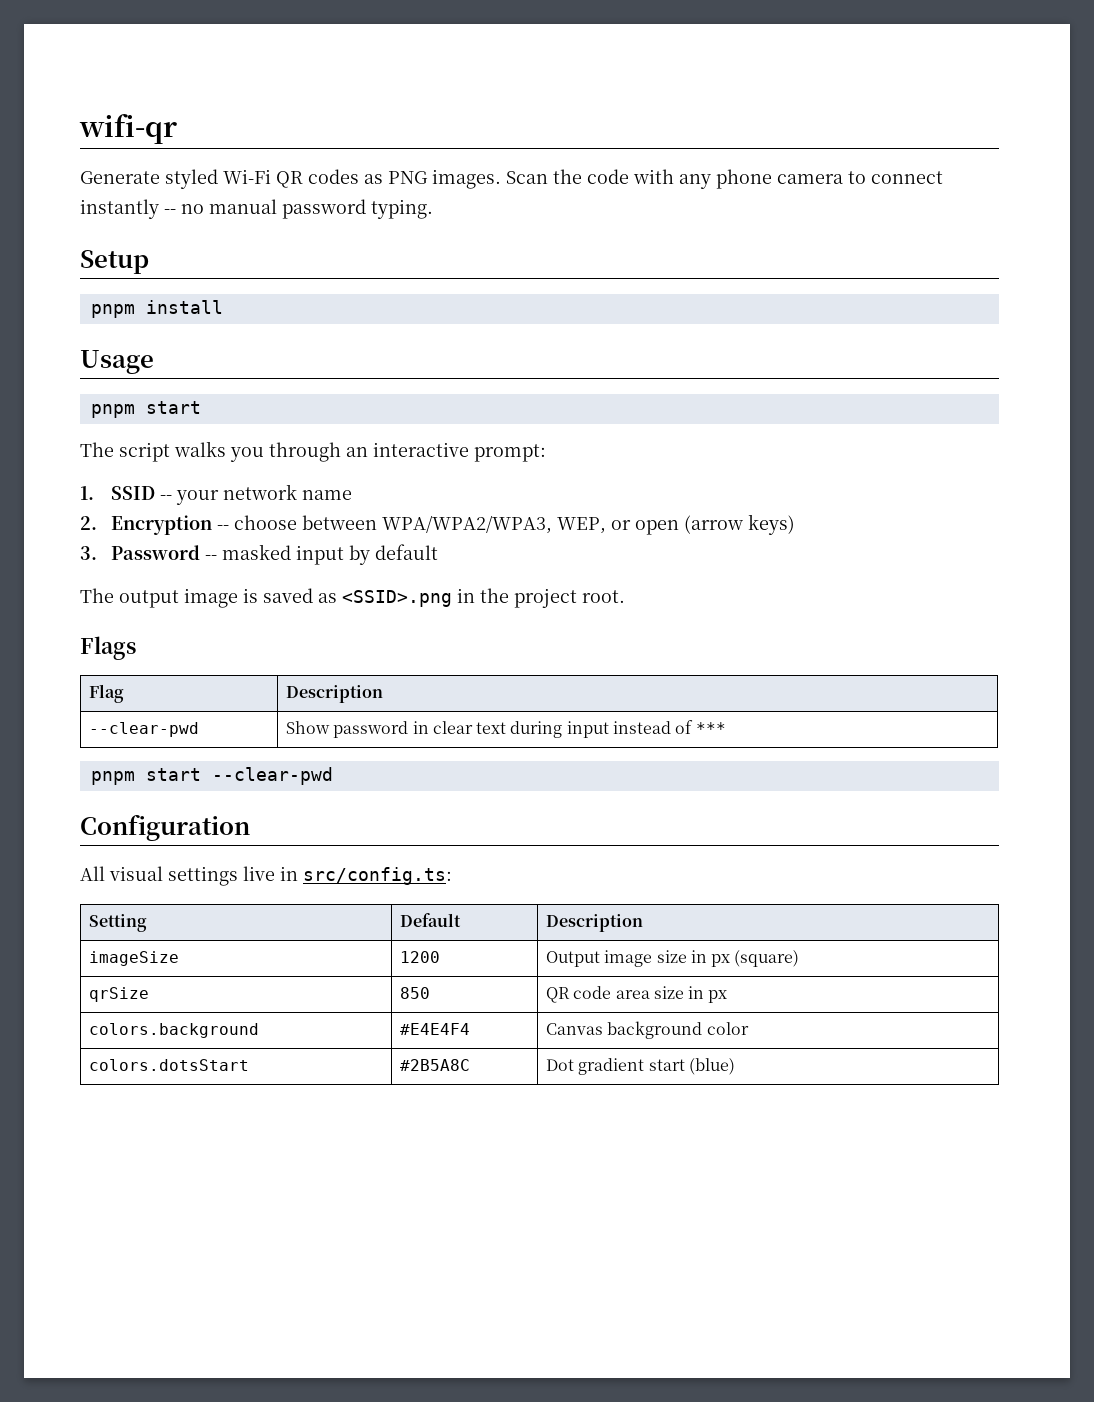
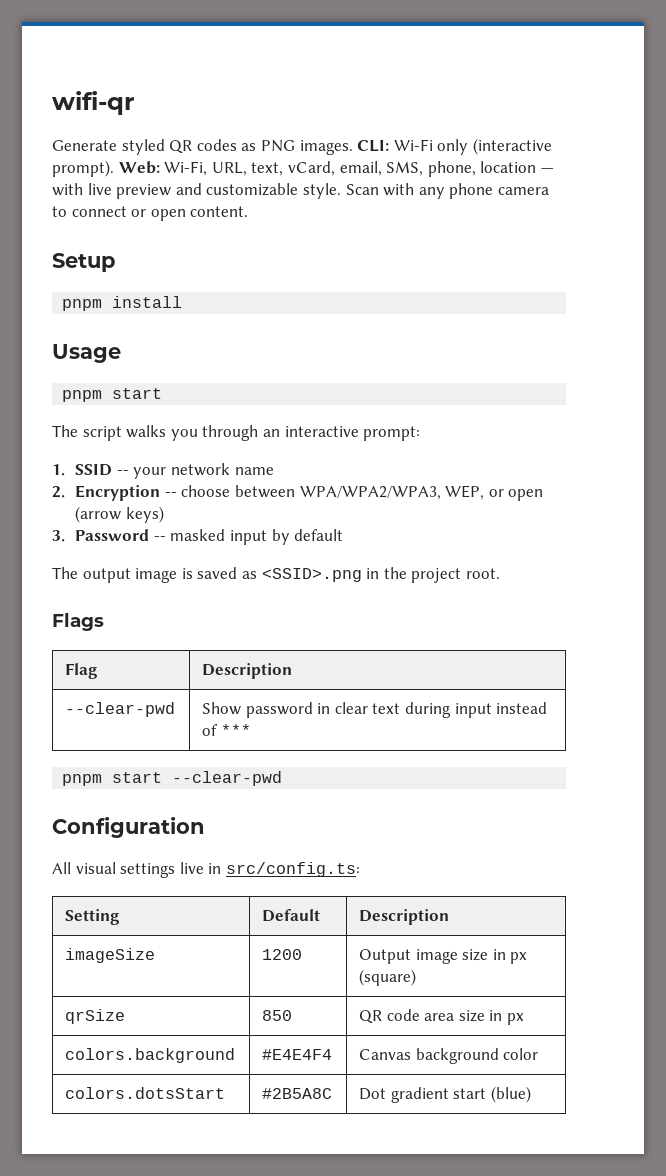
[223,169,271,184] Wi-Fi -> (165, 147) none
[506,169,629,184] Scan the code -> [357,138,552,155] [52,160,554,177] [52,183,379,199] CLI: Wi‑Fi only (interactive prompt). Web: Wi‑Fi, URL, text, vCard, email, SMS, phone, location — with live preview and customizable style. Scan
[80,199,433,219] instantly -- no manual password typing. -> [131,206,249,221] or open content.

